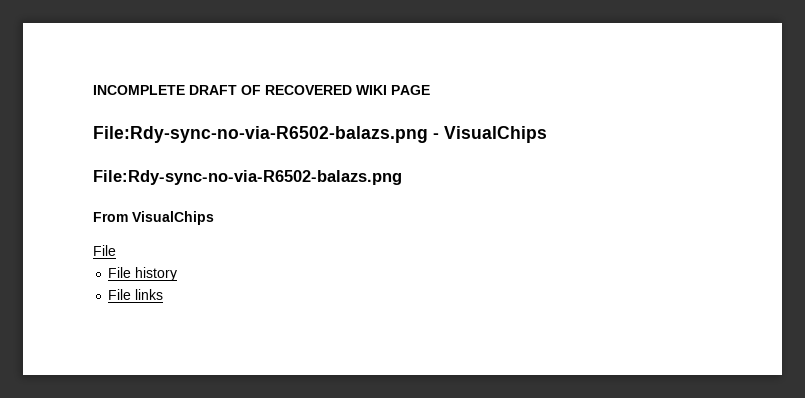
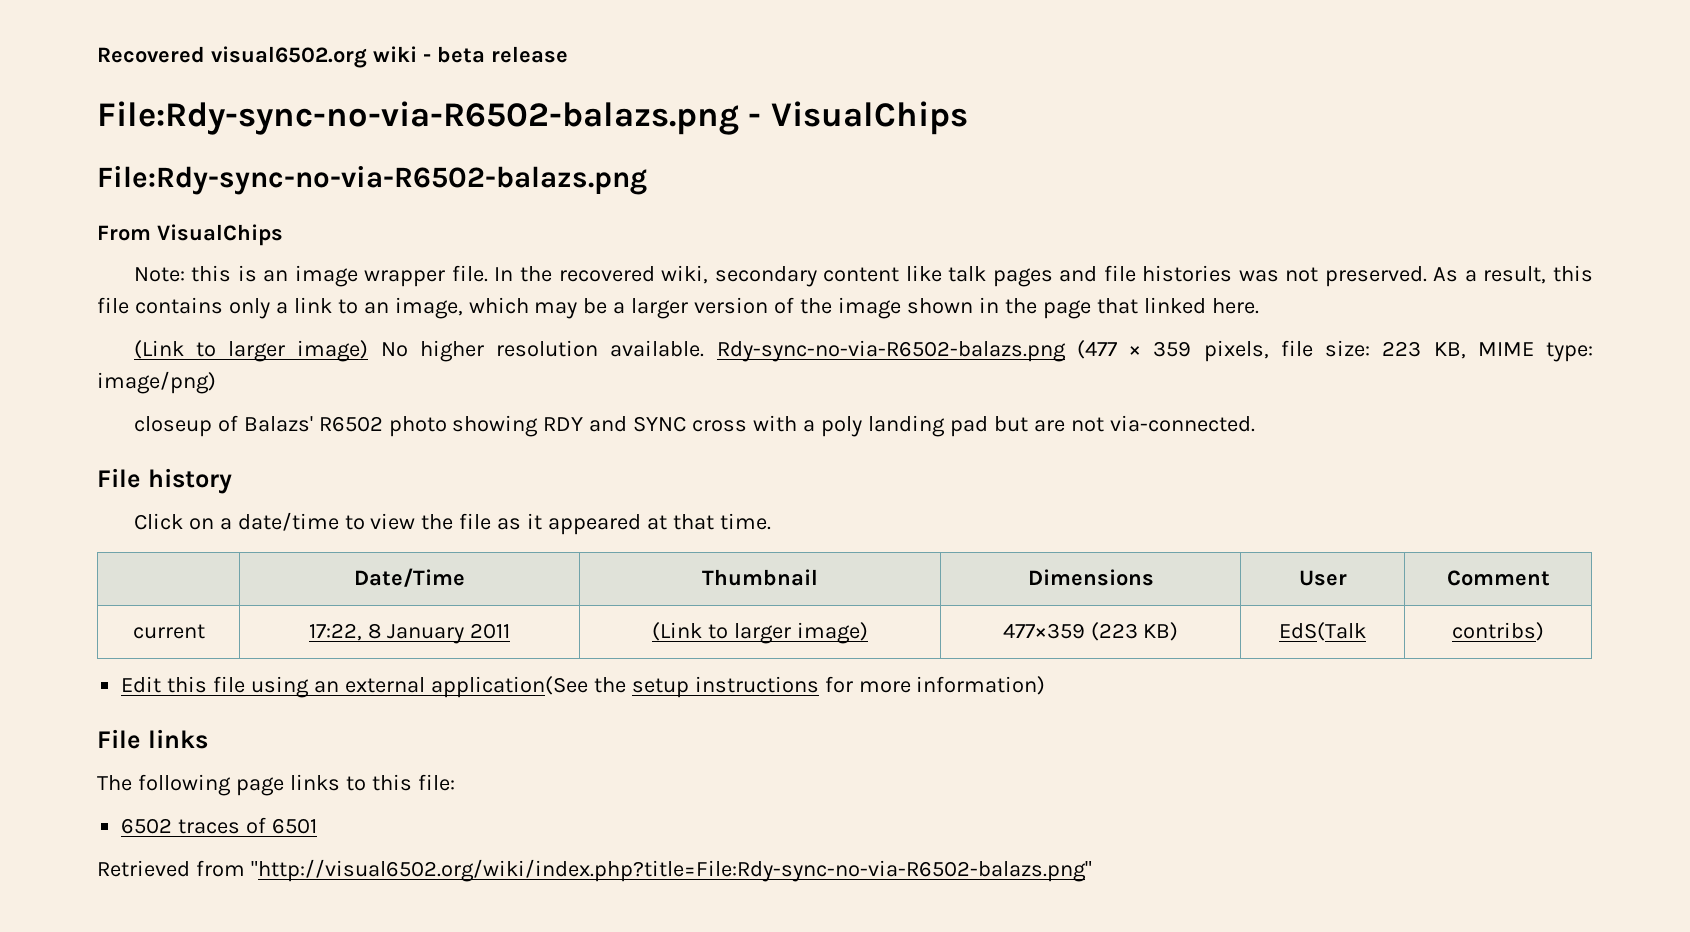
[93,85,430,95] INCOMPLETE DRAFT OF RECOVERED WIKI PAGE -> [97,46,568,68] Recovered visual6502.org wiki - beta release
[93,245,116,256] [108,267,178,281] [108,289,164,300] File // File history // File links -> [133,265,1593,287] [97,297,1259,319] [133,340,1593,362] [97,371,216,394] [133,415,1255,437] [97,468,232,494] [133,512,771,535] [354,568,465,587] [702,569,818,586] [1027,569,1154,586] [1298,570,1347,586] [1446,570,1550,586] [132,624,205,639] [308,623,511,644] [652,622,868,644] [1002,622,1179,641] [1279,622,1366,641] [1452,622,1544,641] [121,676,1046,698] [97,729,208,749] [97,774,455,796] [121,817,318,834] [97,859,1092,882] Note: this is an image wrapper file. In the recovered wiki, secondary content like talk pages and file histories was not preserved. As a result, this file contains only a link to an image, which may be a larger version of the image shown in the page that linked here. // (Link to larger image) No higher resolution available. Rdy-sync-no-via-R6502-balazs.png (477 × 359 pixels, file size: 223 KB, MIME type: image/png) // closeup of Balazs' R6502 photo showing RDY and SYNC cross with a poly landing pad but are not via-connected. // File history // Click on a date/time to view the file as it appeared at that time. // | Date/Time | Thumbnail | Dimensions | User | Comment // current | 17:22, 8 January 2011 | (Link to larger image) | 477×359 (223 KB) | EdS(Talk | contribs) // Edit this file using an external application(See the setup instructions for more information) // File links // The following page links to this file: // 6502 traces of 6501 // Retrieved from "http://visual6502.org/wiki/index.php?title=File:Rdy-sync-no-via-R6502-balazs.png"

